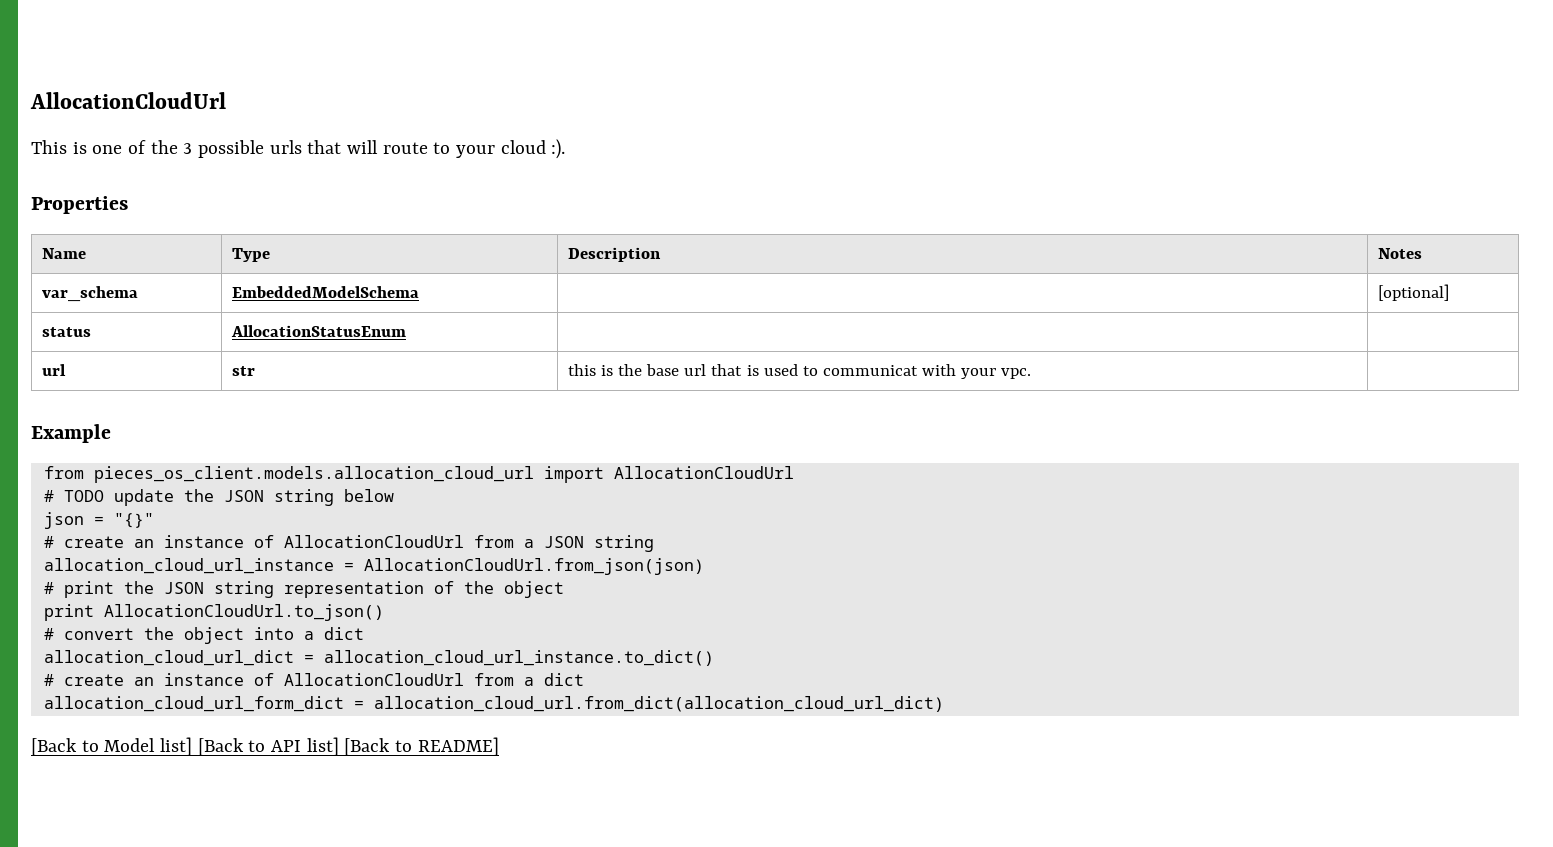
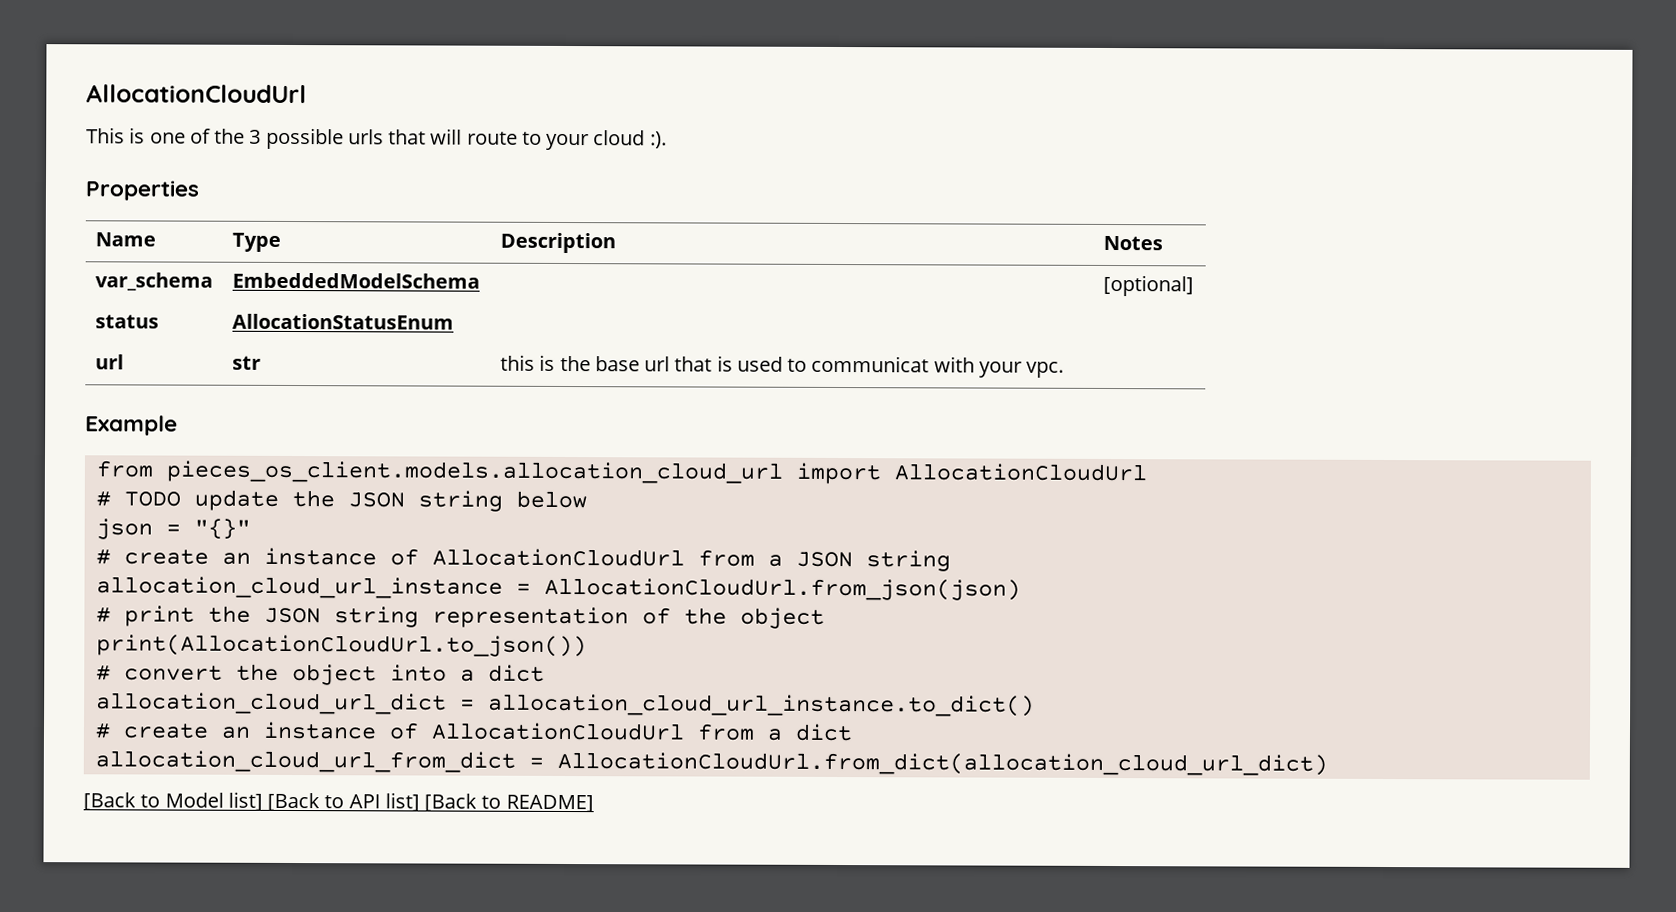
[43,604,384,621] print AllocationCloudUrl.to_json() -> [95,634,587,658] print(AllocationCloudUrl.to_json())
[43,696,944,712] allocation_cloud_url_form_dict = allocation_cloud_url.from_dict(allocation_cloud_url_dict) -> [94,750,1328,776] allocation_cloud_url_from_dict = AllocationCloudUrl.from_dict(allocation_cloud_url_dict)

